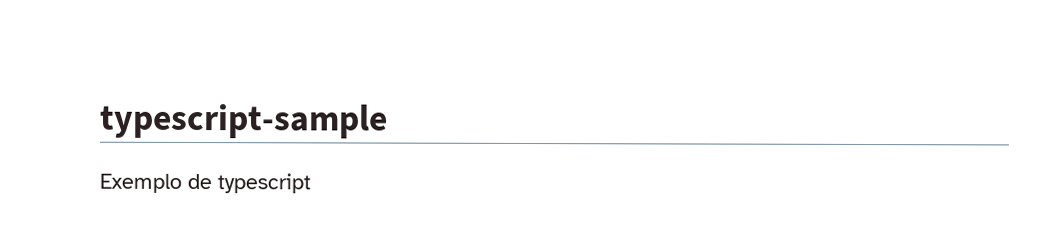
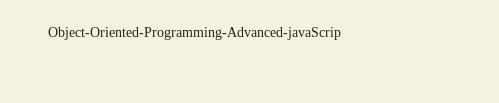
[99,103,388,139] [99,173,311,194] typescript-sample // Exemplo de typescript -> [48,27,341,40] Object-Oriented-Programming-Advanced-javaScrip

